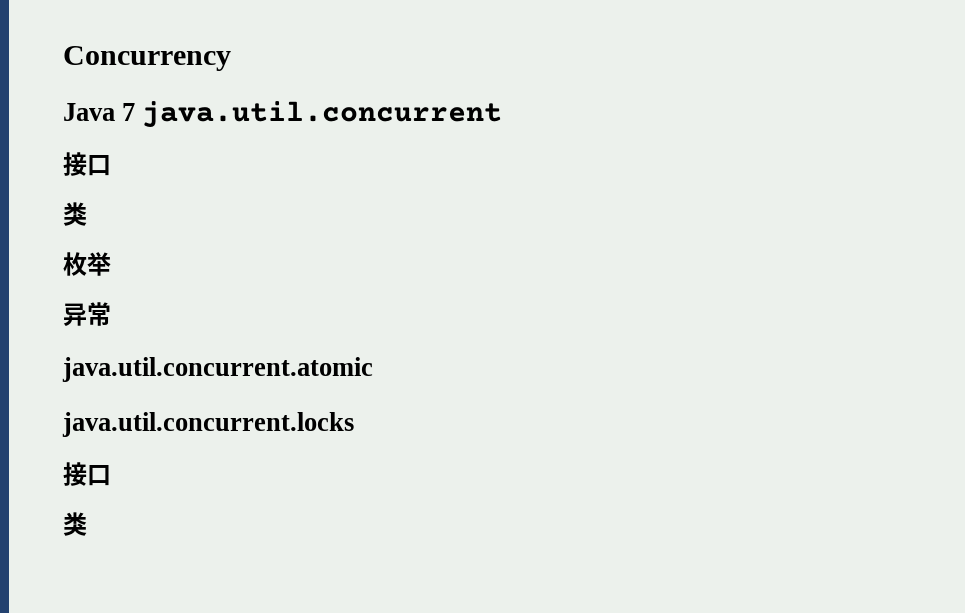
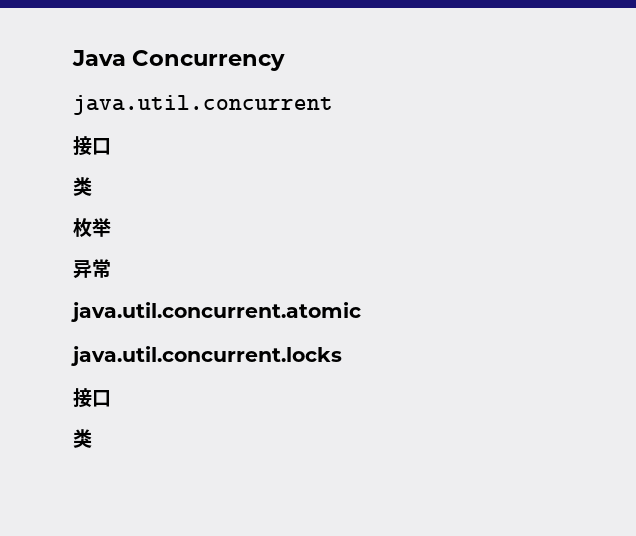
(63, 58) none -> [72,50,126,66] Java
[63,103,136,121] Java 7 -> (286, 60) none

